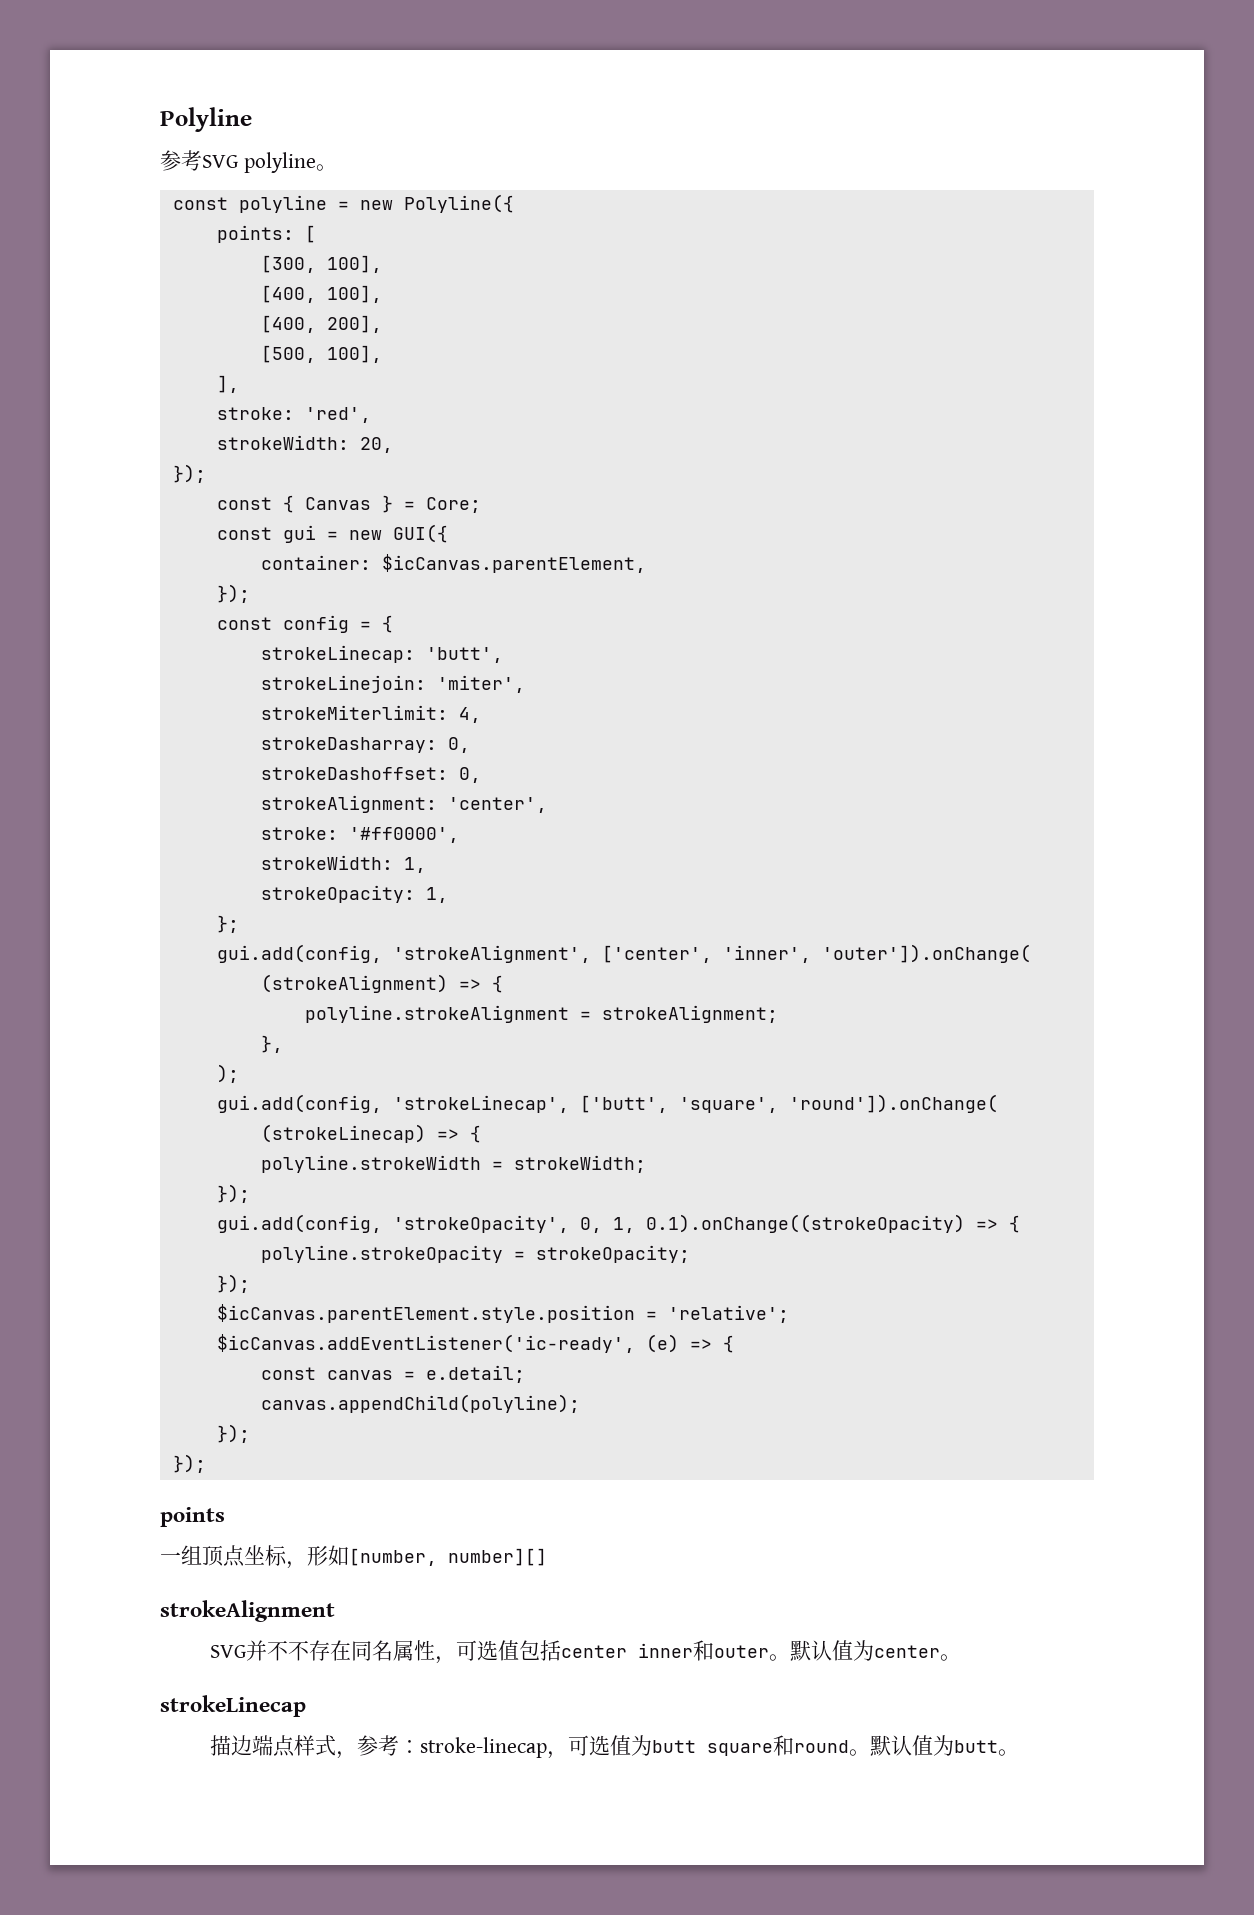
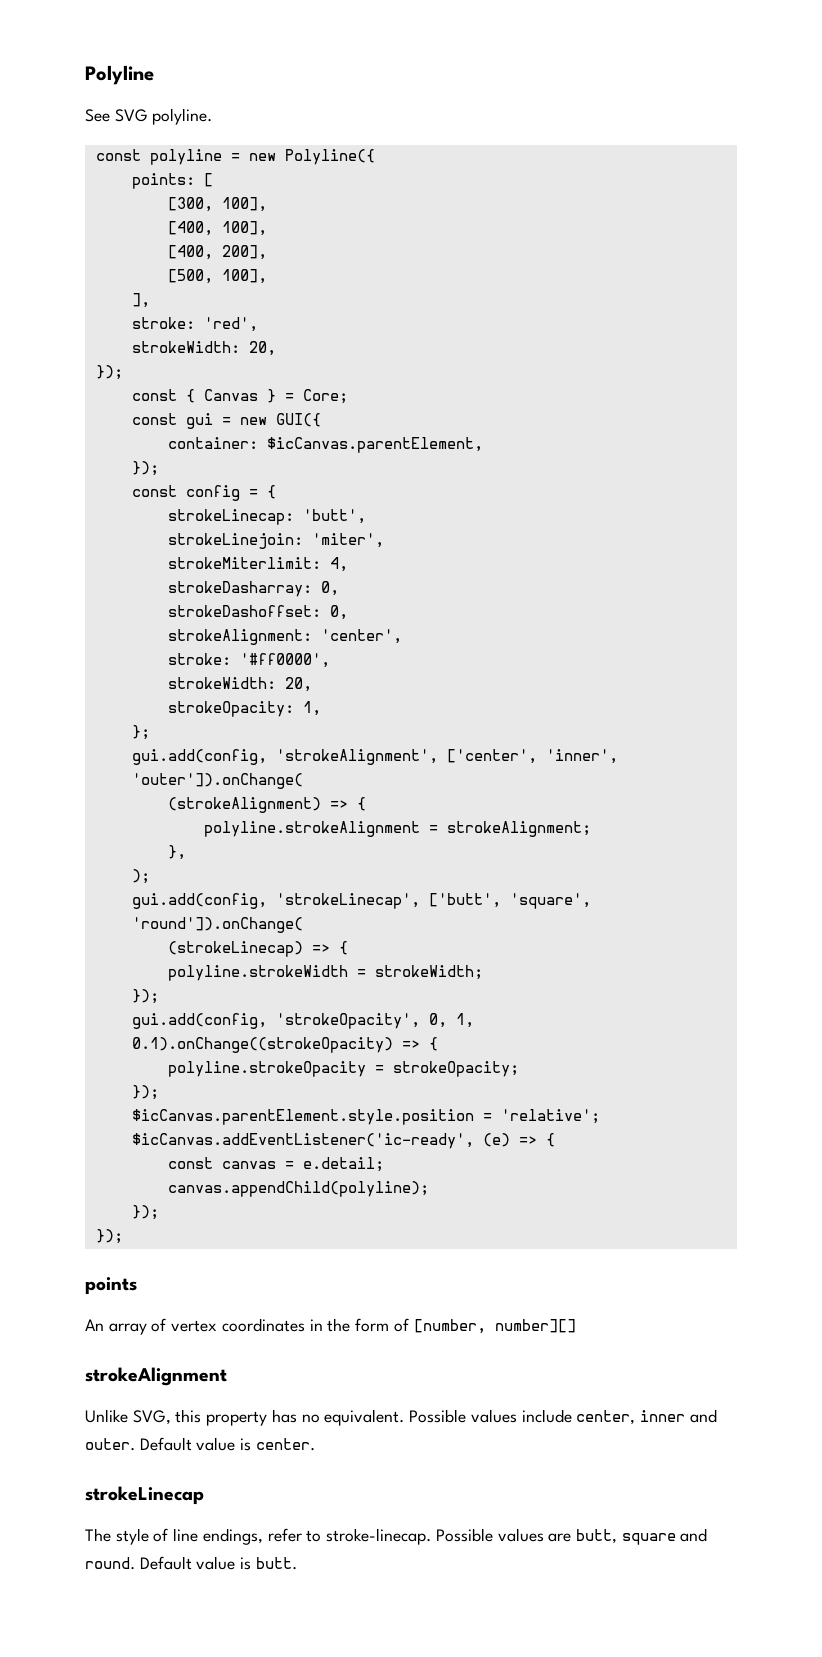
[160,150,337,173] 参考SVG polyline。 -> [85,108,213,125] See SVG polyline.
[403,857,426,873] 1, -> [284,677,312,692] 20,
[160,1545,547,1569] [160,1600,335,1622] [210,1640,962,1664] [160,1695,306,1717] [210,1735,1020,1759] 一组顶点坐标，形如[number, number][] // strokeAlignment // SVG并不不存在同名属性，可选值包括center inner和outer。默认值为center。 // strokeLinecap // 描边端点样式，参考：stroke-linecap，可选值为butt square和round。默认值为butt。 -> [85,1318,576,1335] [85,1367,227,1386] [85,1409,717,1426] [85,1437,315,1451] [85,1486,204,1505] [85,1528,708,1545] [85,1556,297,1570] An array of vertex coordinates in the form of [number, number][] // strokeAlignment // Unlike SVG, this property has no equivalent. Possible values include center, inner and outer. Default value is center. // strokeLinecap // The style of line endings, refer to stroke-linecap. Possible values are butt, square and round. Default value is butt.

